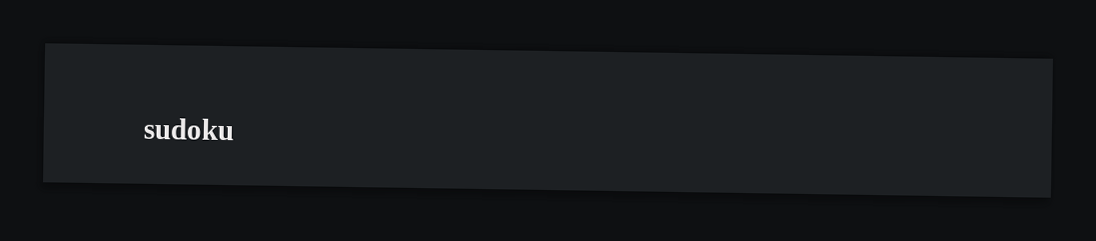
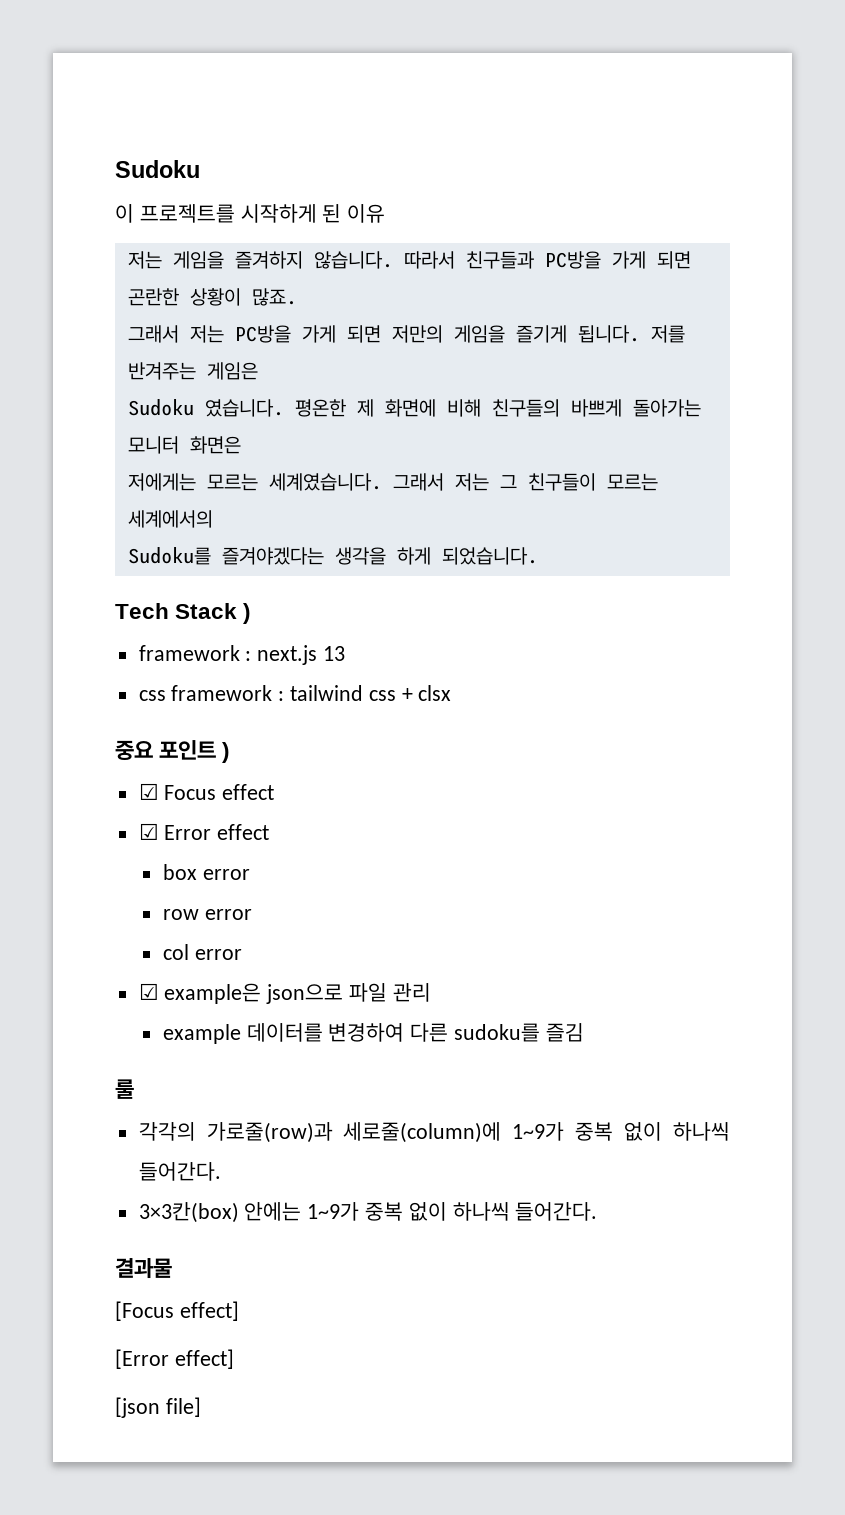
[143,117,234,141] sudoku -> [115,160,200,178] [115,204,386,223] [127,251,691,269] [127,288,297,306] [127,325,685,343] [127,362,258,380] [127,399,701,417] [127,436,241,454] [127,473,658,491] [127,510,213,528] [127,547,538,565] [115,603,252,624] [138,645,346,665] [138,685,452,701] [115,740,231,763] [138,783,275,800] [138,823,270,840] [162,864,250,880] [162,909,252,920] [162,944,242,960] [138,983,431,1004] [162,1023,584,1044] [115,1079,134,1099] [138,1122,730,1143] [138,1162,221,1181] [138,1202,598,1223] [115,1258,172,1279] [115,1301,239,1321] [115,1349,234,1369] [115,1397,201,1418] Sudoku // 이 프로젝트를 시작하게 된 이유 // 저는 게임을 즐겨하지 않습니다. 따라서 친구들과 PC방을 가게 되면 곤란한 상황이 많죠. // 그래서 저는 PC방을 가게 되면 저만의 게임을 즐기게 됩니다. 저를 반겨주는 게임은 // Sudoku 였습니다. 평온한 제 화면에 비해 친구들의 바쁘게 돌아가는 모니터 화면은 // 저에게는 모르는 세계였습니다. 그래서 저는 그 친구들이 모르는 세계에서의 // Sudoku를 즐겨야겠다는 생각을 하게 되었습니다. // Tech Stack ) // framework : next.js 13 // css framework : tailwind css + clsx // 중요 포인트 ) // ☑ Focus effect // ☑ Error effect // box error // row error // col error // ☑ example은 json으로 파일 관리 // example 데이터를 변경하여 다른 sudoku를 즐김 // 룰 // 각각의 가로줄(row)과 세로줄(column)에 1~9가 중복 없이 하나씩 들어간다. // 3×3칸(box) 안에는 1~9가 중복 없이 하나씩 들어간다. // 결과물 // [Focus effect] // [Error effect] // [json file]

